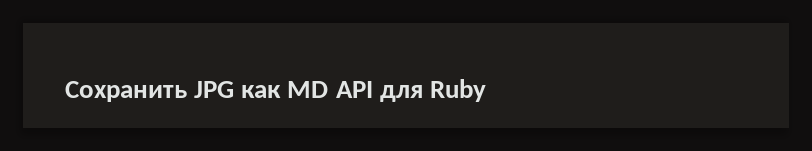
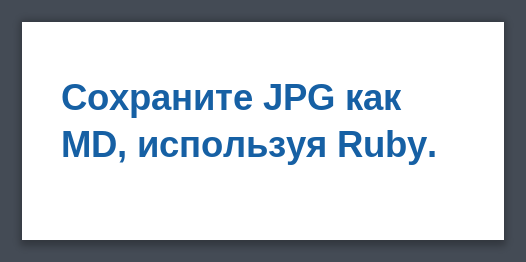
[65,81,187,102] Сохранить -> [61,84,253,118] Сохраните
[287,79,486,102] MD API для Ruby -> [61,130,437,165] MD, используя Ruby.

